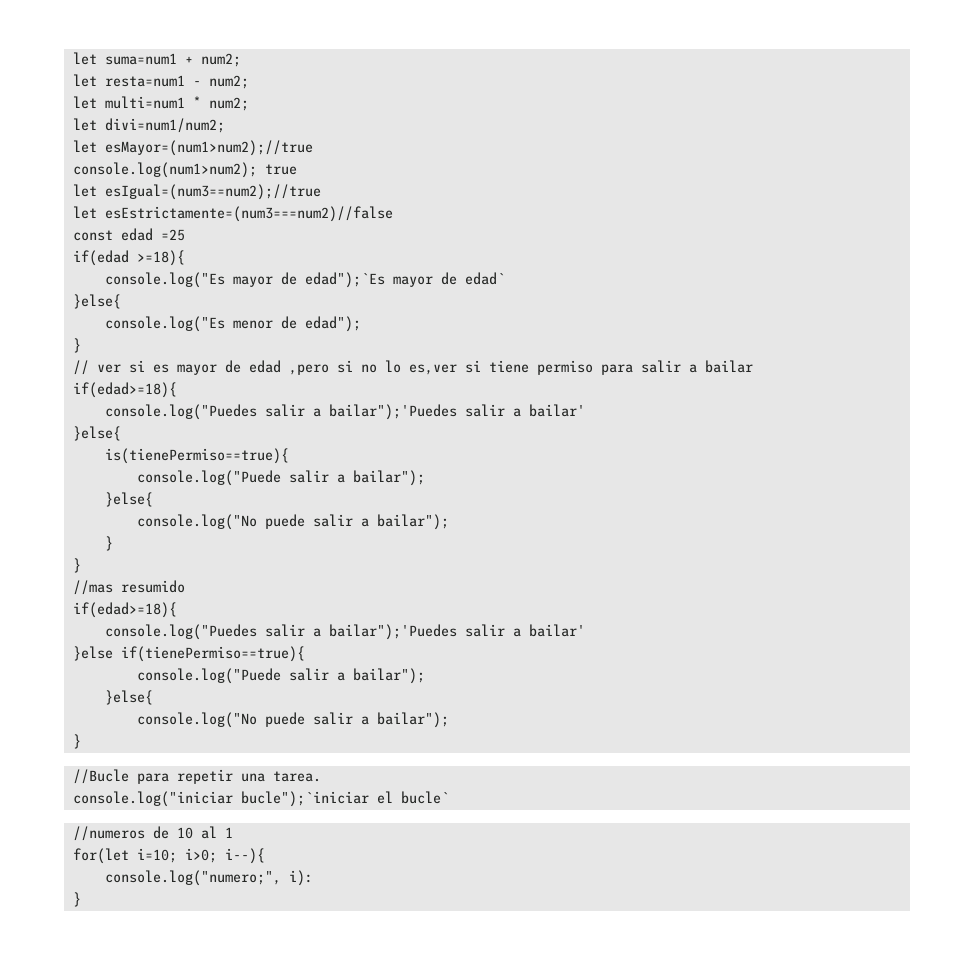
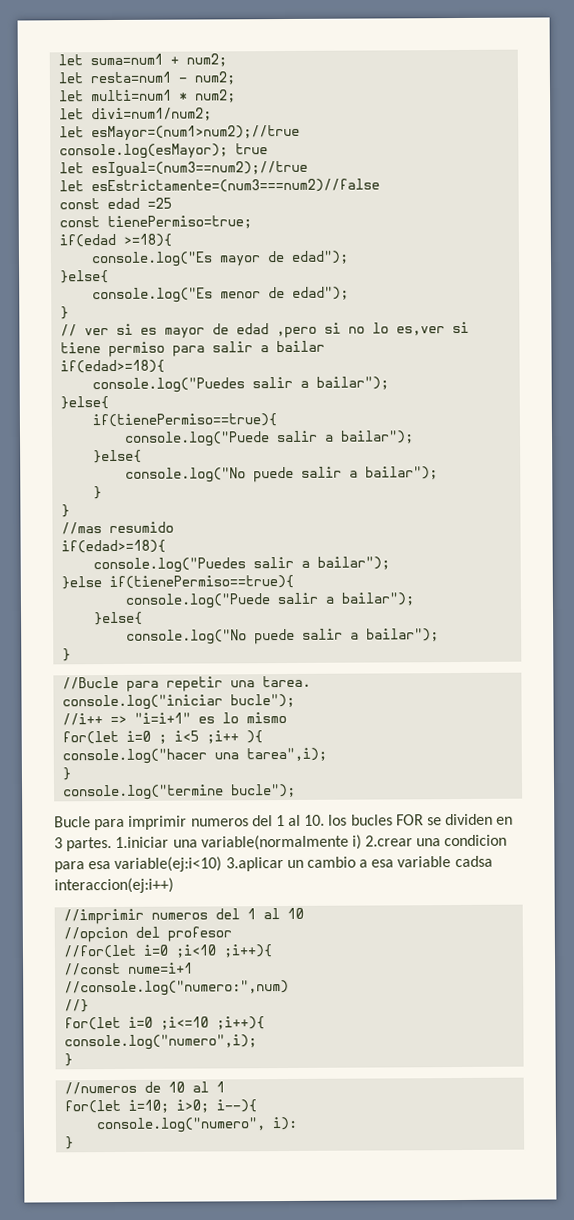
[72,162,257,178] console.log(num1>num2); -> [59,143,229,160] console.log(esMayor);
(185, 235) none -> [59,215,253,230] // const tienePermiso=true;
[304,272,505,288] edad");`Es mayor de edad` -> [291,250,350,264] edad");
[328,404,585,420] [72,426,121,441] [104,448,289,464] bailar");'Puedes salir a bailar' // }else{ // is(tienePermiso==true){ -> [316,376,390,390] [60,396,110,410] [92,413,278,428] bailar"); // }else{ // if(tienePermiso==true){
[328,624,585,640] bailar");'Puedes salir a bailar' -> [317,556,391,570] bailar");
[240,791,449,807] bucle");`iniciar el bucle` -> [230,693,296,708] [62,711,288,726] [62,730,264,745] [62,747,328,765] [62,767,72,781] [63,783,297,801] [54,813,514,831] [54,834,508,852] [54,855,493,873] [54,877,174,894] [63,907,305,925] [63,926,233,943] [63,944,273,959] [64,962,194,976] [64,979,290,997] [64,999,90,1013] [64,1016,266,1031] [64,1034,258,1051] [64,1053,74,1067] bucle"); // //i++ => "i=i+1" es lo mismo // for(let i=0 ; i<5 ;i++ ){ // console.log("hacer una tarea",i); // } // console.log("termine bucle"); // Bucle para imprimir numeros del 1 al 10. los bucles FOR se dividen en 3 partes. 1.iniciar una variable(normalmente i) 2.crear una condicion para esa variable(ej:i<10) 3.aplicar un cambio a esa variable cadsa interaccion(ej:i++) // //imprimir numeros del 1 al 10 // //opcion del profesor // //for(let i=0 ;i<10 ;i++){ // //const nume=i+1 // //console.log("numero:",num) // //} // for(let i=0 ;i<=10 ;i++){ // console.log("numero",i); // }
[104,870,281,886] console.log("numero;", -> [96,1117,267,1134] console.log("numero",

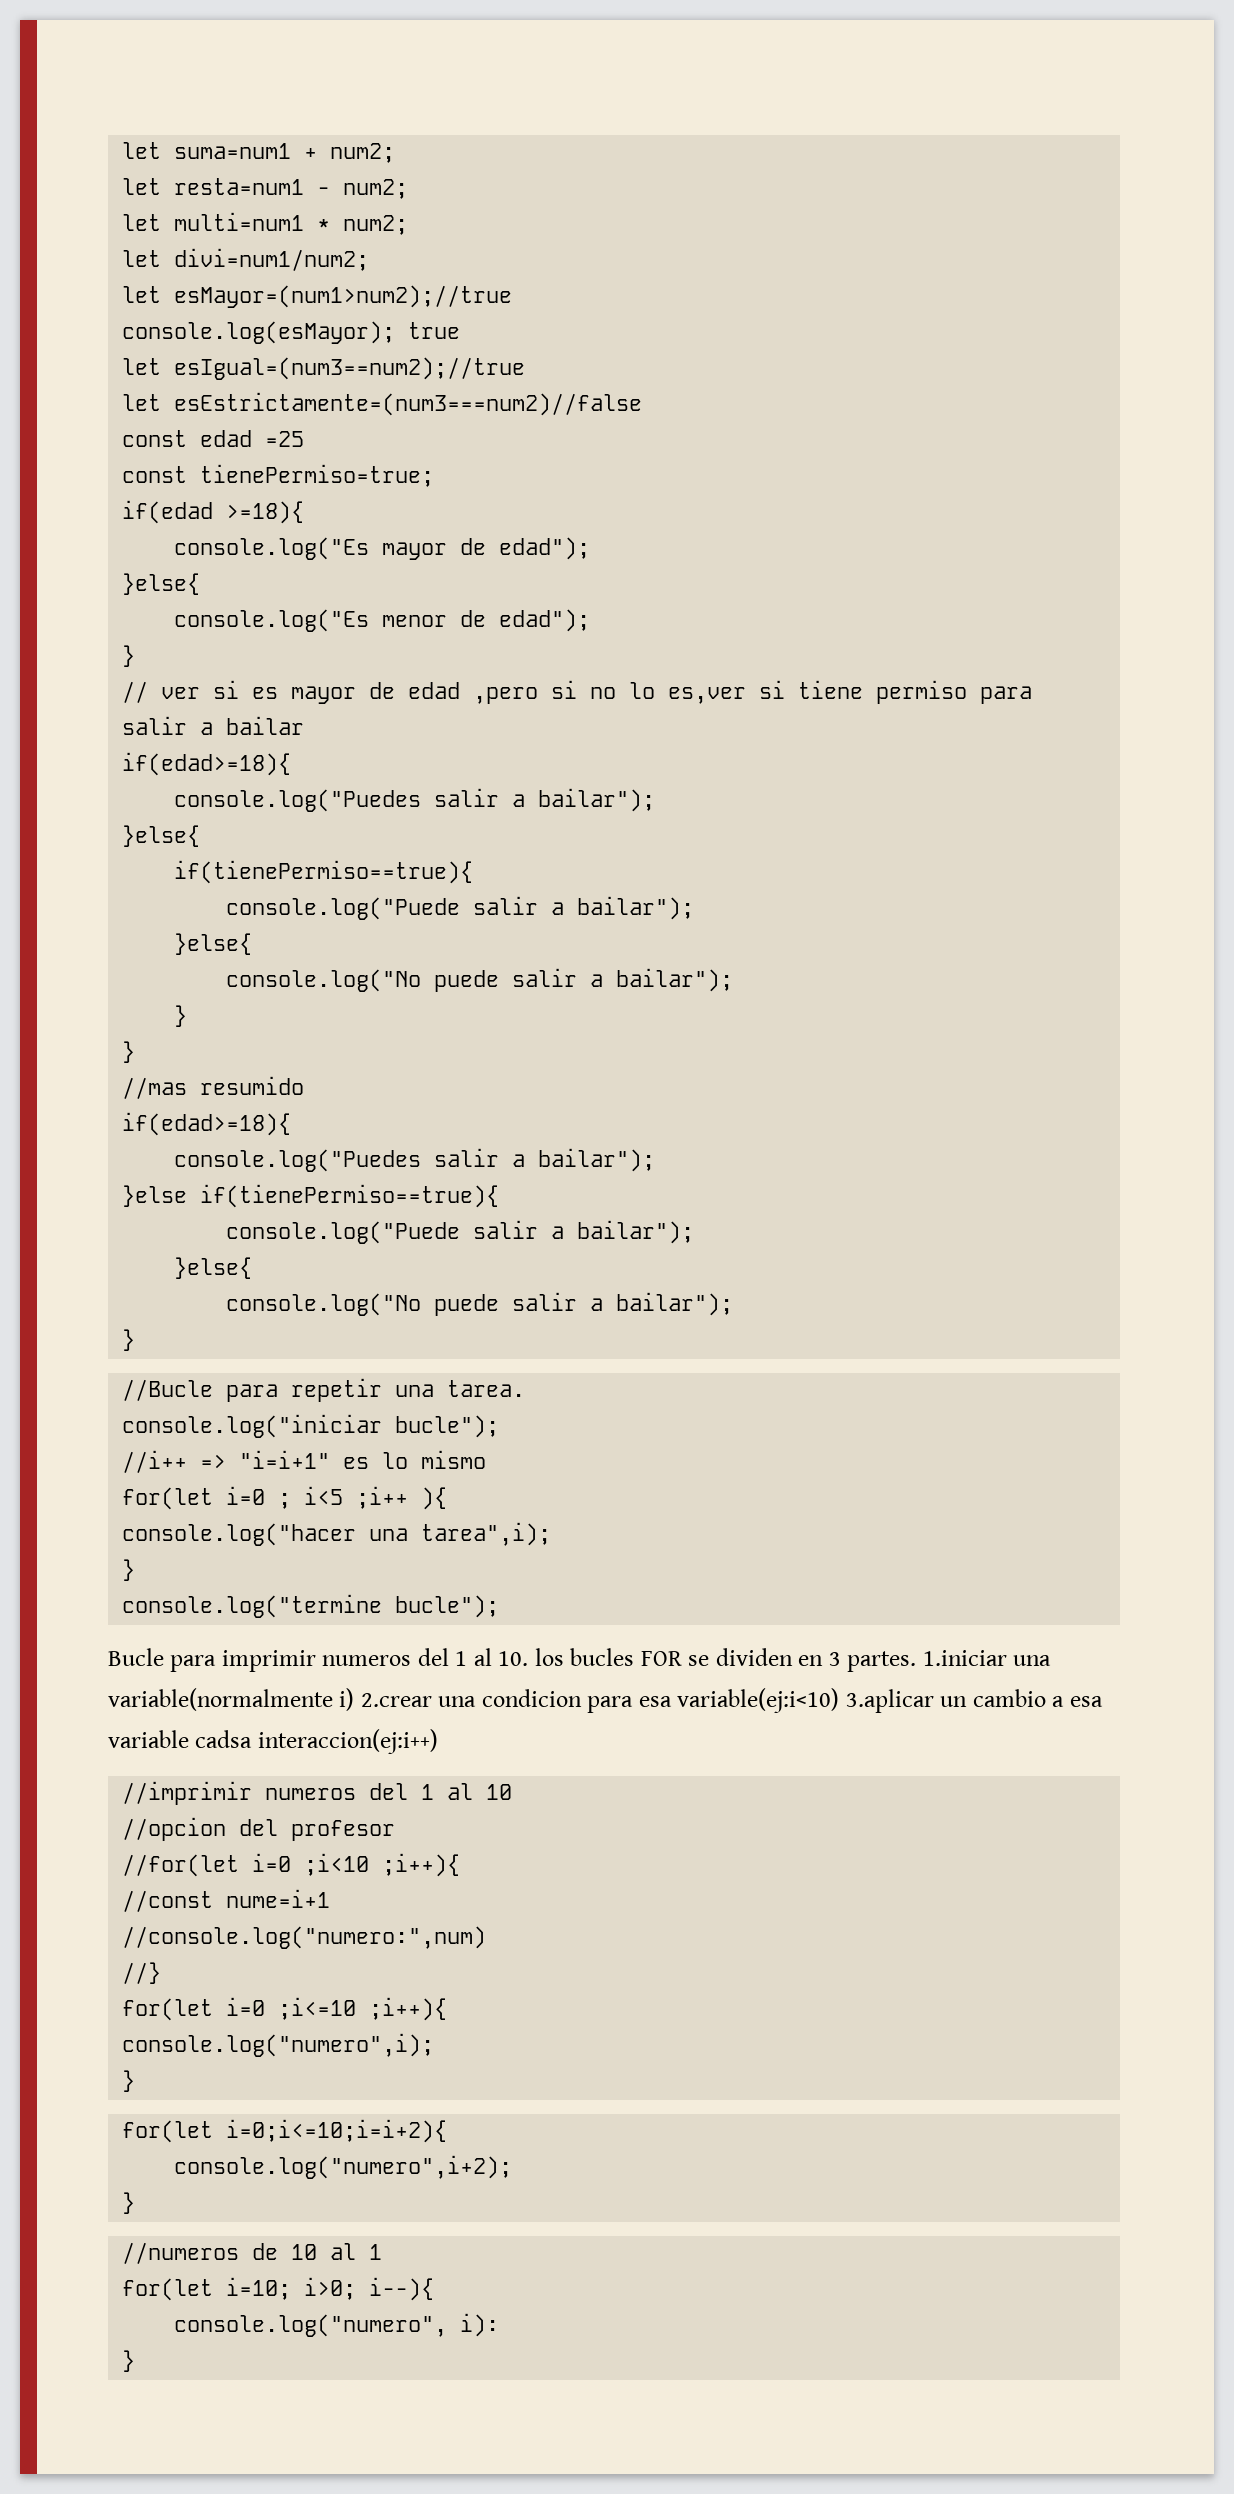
(74, 1060) none -> [122,2119,448,2143] [174,2155,513,2179] [122,2192,136,2214] // for(let i=0;i<=10;i=i+2){ // console.log("numero",i+2); // }

